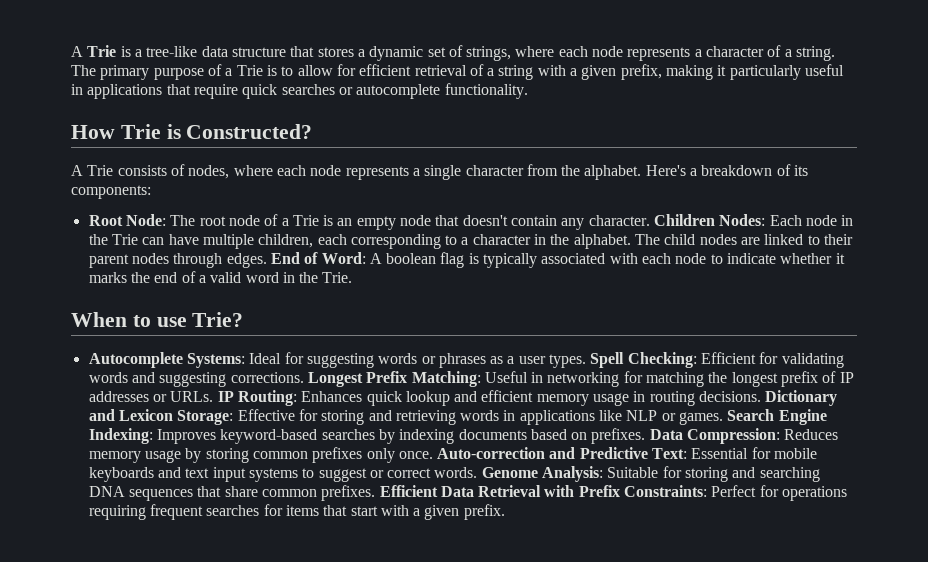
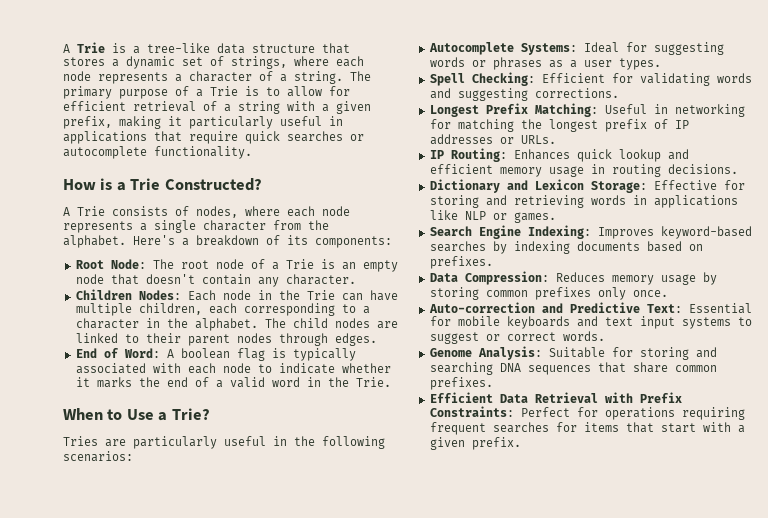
[120,124,181,139] Trie is -> [100,178,161,191] is a Trie
(650, 220) none -> (356, 279) //
(267, 260) none -> (377, 339) //
[156,317,187,327] use -> [126,409,168,421] Use a
(244, 319) none -> [63,436,385,449] [63,451,133,462] // Tries are particularly useful in the following scenarios:
(587, 361) none -> (661, 64) //
(304, 377) none -> (619, 93) //
(214, 396) none -> (556, 139) //
(762, 396) none -> (738, 169) //
(724, 418) none -> (556, 217) //
(646, 436) none -> (493, 262) //
(433, 455) none -> (668, 293) //
(478, 472) none -> (605, 336) //
(376, 493) none -> (493, 383) //

